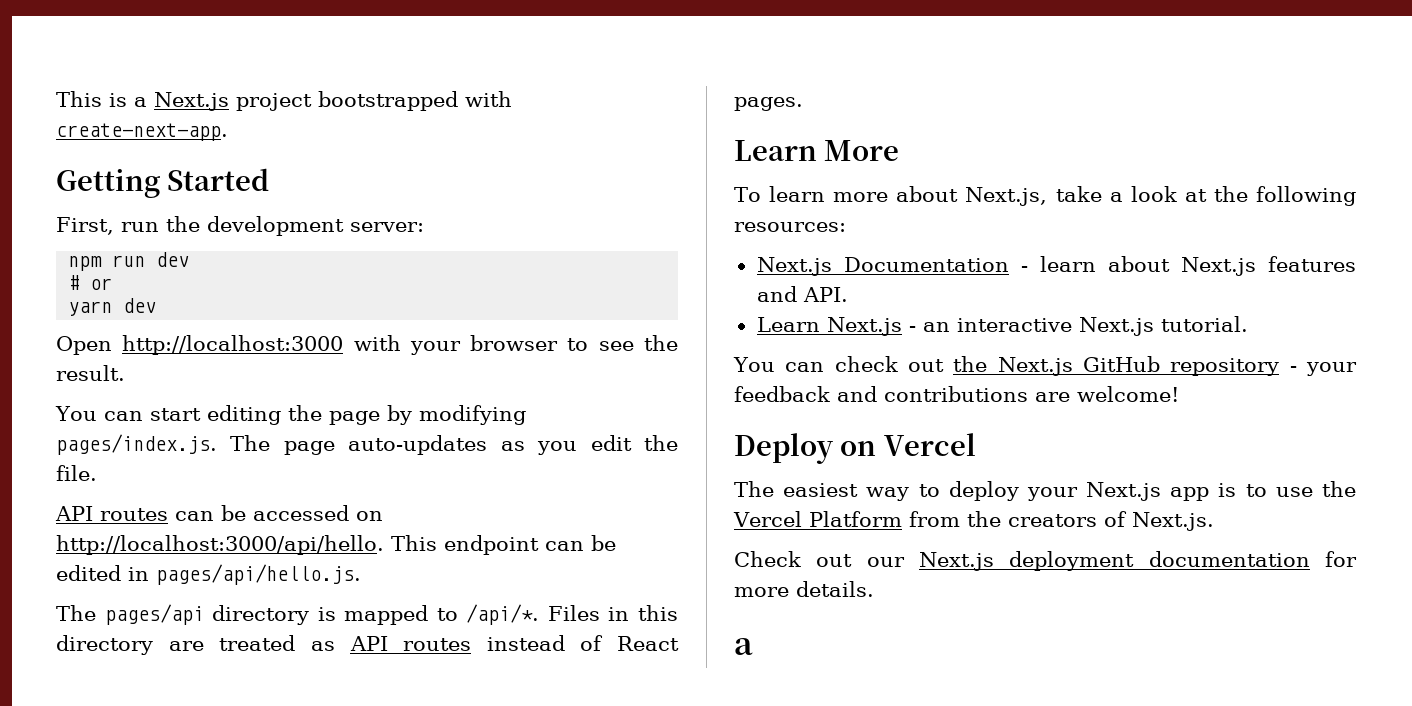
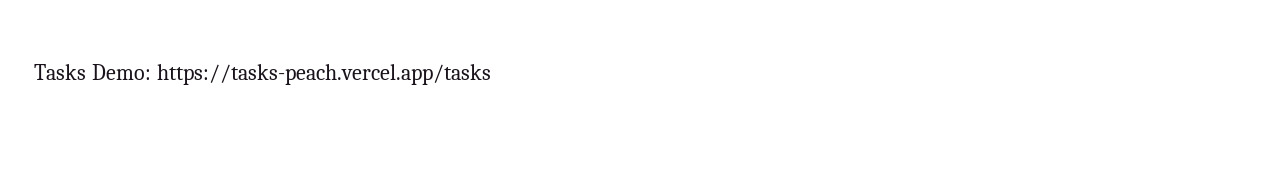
[56,91,512,111] [56,123,228,141] [56,168,270,198] [56,216,424,236] [68,252,190,271] [68,275,113,290] [68,298,157,316] [56,335,678,355] [56,365,125,381] [55,405,526,425] [56,434,678,455] [56,465,97,481] [55,505,383,521] [56,535,616,555] [56,564,361,585] [56,604,678,625] [56,635,679,655] [734,97,803,111] [734,140,900,161] [734,186,1356,206] [734,222,846,232] [756,256,1356,276] [756,286,848,302] [756,316,1248,336] [733,356,1357,376] [734,386,1179,402] [734,433,976,464] [734,481,1356,501] [733,511,1214,531] [734,551,1357,571] [734,581,874,597] [734,638,753,655] This is a Next.js project bootstrapped with create-next-app. // Getting Started // First, run the development server: // npm run dev // # or // yarn dev // Open http://localhost:3000 with your browser to see the result. // You can start editing the page by modifying pages/index.js. The page auto-updates as you edit the file. // API routes can be accessed on http://localhost:3000/api/hello. This endpoint can be edited in pages/api/hello.js. // The pages/api directory is mapped to /api/*. Files in this directory are treated as API routes instead of React pages. // Learn More // To learn more about Next.js, take a look at the following resources: // Next.js Documentation - learn about Next.js features and API. // Learn Next.js - an interactive Next.js tutorial. // You can check out the Next.js GitHub repository - your feedback and contributions are welcome! // Deploy on Vercel // The easiest way to deploy your Next.js app is to use the Vercel Platform from the creators of Next.js. // Check out our Next.js deployment documentation for more details. // a -> [34,64,491,85] Tasks Demo: https://tasks-peach.vercel.app/tasks

